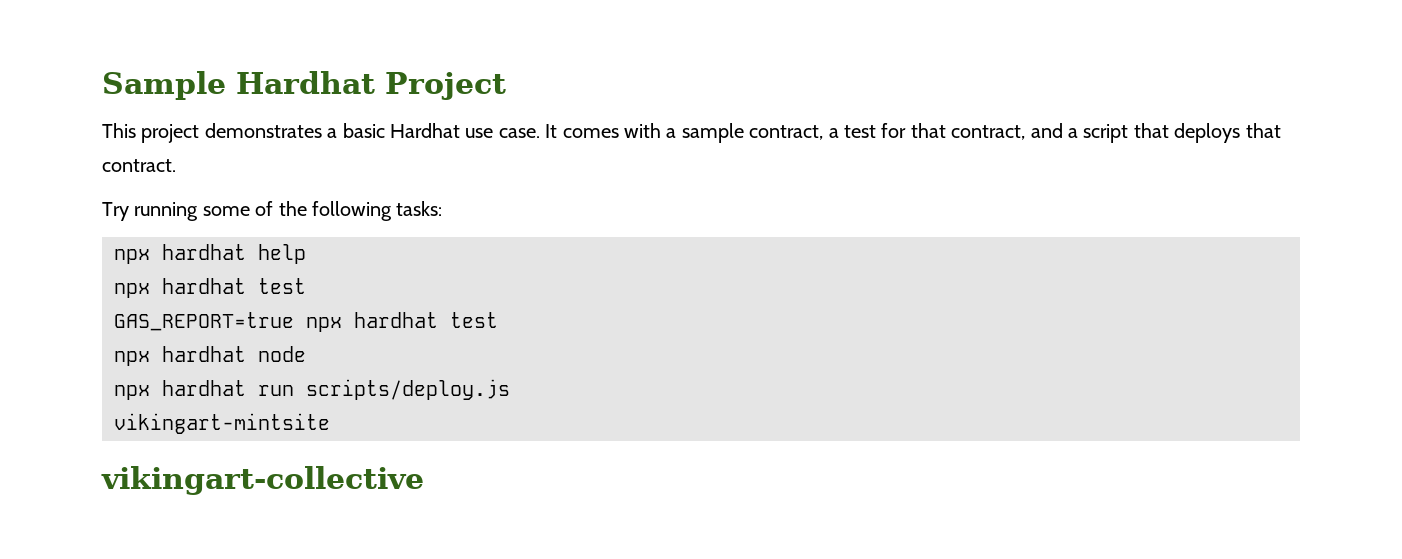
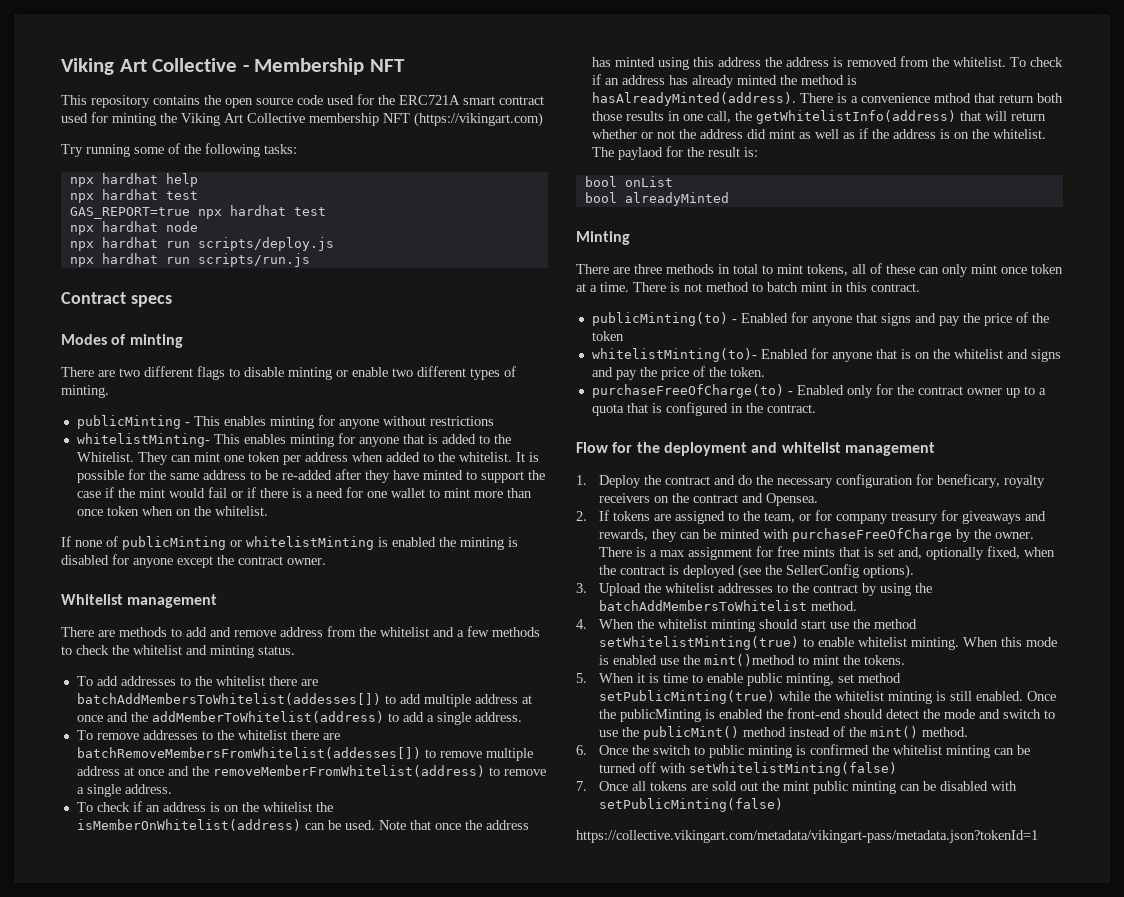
[102,71,506,100] [102,123,1281,143] [102,159,176,172] Sample Hardhat Project // This project demonstrates a basic Hardhat use case. It comes with a sample contract, a test for that contract, and a script that deploys that contract. -> [61,58,405,75] [61,94,544,108] [61,112,543,127] Viking Art Collective - Membership NFT // This repository contains the open source code used for the ERC721A smart contract used for minting the Viking Art Collective membership NFT (https://vikingart.com)
[114,413,330,434] [101,466,424,495] vikingart-mintsite // vikingart-collective -> [69,253,310,267] [61,292,172,307] [61,334,183,348] [61,366,516,380] [61,385,109,398] [76,415,494,429] [76,433,511,447] [76,452,539,465] [76,469,545,483] [76,487,532,498] [76,506,268,516] [61,536,518,550] [61,554,326,568] [61,594,218,608] [61,626,540,637] [61,645,295,658] [76,676,318,686] [76,693,532,707] [76,711,522,725] [76,730,340,740] [76,747,533,761] [76,765,546,777] [76,784,172,797] [76,801,333,812] [76,819,529,831] [591,56,1063,70] [591,74,857,88] [591,92,1063,106] [591,110,1046,124] [591,128,1046,139] [591,146,758,160] [584,176,673,187] [584,192,729,206] [576,231,630,245] [576,263,1063,277] [576,282,920,292] [591,312,1049,326] [591,331,624,341] [591,348,1061,362] [591,366,765,380] [591,384,1046,398] [591,402,816,416] [576,442,935,456] [576,474,1045,488] [598,493,818,506] [576,510,1046,524] [598,528,1034,542] [598,546,1055,560] [598,564,914,579] [576,583,932,596] [598,600,857,611] [576,619,917,632] [598,636,1057,650] [598,654,905,666] [576,673,901,686] [598,690,1056,704] [598,708,1055,722] [598,726,968,740] [576,744,1030,758] [598,762,897,776] [576,781,1017,794] [598,798,783,812] [576,830,1038,843] npx hardhat run scripts/run.js // Contract specs // Modes of minting // There are two different flags to disable minting or enable two different types of minting. // publicMinting - This enables minting for anyone without restrictions // whitelistMinting- This enables minting for anyone that is added to the Whitelist. They can mint one token per address when added to the whitelist. It is possible for the same address to be re-added after they have minted to support the case if the mint would fail or if there is a need for one wallet to mint more than once token when on the whitelist. // If none of publicMinting or whitelistMinting is enabled the minting is disabled for anyone except the contract owner. // Whitelist management // There are methods to add and remove address from the whitelist and a few methods to check the whitelist and minting status. // To add addresses to the whitelist there are batchAddMembersToWhitelist(addesses[]) to add multiple address at once and the addMemberToWhitelist(address) to add a single address. // To remove addresses to the whitelist there are batchRemoveMembersFromWhitelist(addesses[]) to remove multiple address at once and the removeMemberFromWhitelist(address) to remove a single address. // To check if an address is on the whitelist the isMemberOnWhitelist(address) can be used. Note that once the address has minted using this address the address is removed from the whitelist. To check if an address has already minted the method is hasAlreadyMinted(address). There is a convenience mthod that return both those results in one call, the getWhitelistInfo(address) that will return whether or not the address did mint as well as if the address is on the whitelist. The paylaod for the result is: // bool onList // bool alreadyMinted // Minting // There are three methods in total to mint tokens, all of these can only mint once token at a time. There is not method to batch mint in this contract. // publicMinting(to) - Enabled for anyone that signs and pay the price of the token // whitelistMinting(to)- Enabled for anyone that is on the whitelist and signs and pay the price of the token. // purchaseFreeOfCharge(to) - Enabled only for the contract owner up to a quota that is configured in the contract. // Flow for the deployment and whitelist management // 1. Deploy the contract and do the necessary configuration for beneficary, royalty receivers on the contract and Opensea. // 2. If tokens are assigned to the team, or for company treasury for giveaways and rewards, they can be minted with purchaseFreeOfCharge by the owner. There is a max assignment for free mints that is set and, optionally fixed, when the contract is deployed (see the SellerConfig options). // 3. Upload the whitelist addresses to the contract by using the batchAddMembersToWhitelist method. // 4. When the whitelist minting should start use the method setWhitelistMinting(true) to enable whitelist minting. When this mode is enabled use the mint()method to mint the tokens. // 5. When it is time to enable public minting, set method setPublicMinting(true) while the whitelist minting is still enabled. Once the publicMinting is enabled the front-end should detect the mode and switch to use the publicMint() method instead of the mint() method. // 6. Once the switch to public minting is confirmed the whitelist minting can be turned off with setWhitelistMinting(false) // 7. Once all tokens are sold out the mint public minting can be disabled with setPublicMinting(false) // https://collective.vikingart.com/metadata/vikingart-pass/metadata.json?tokenId=1

